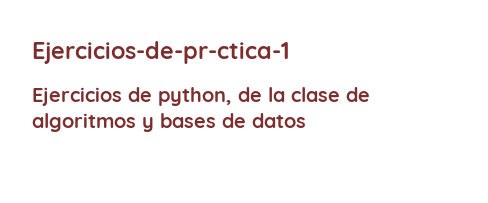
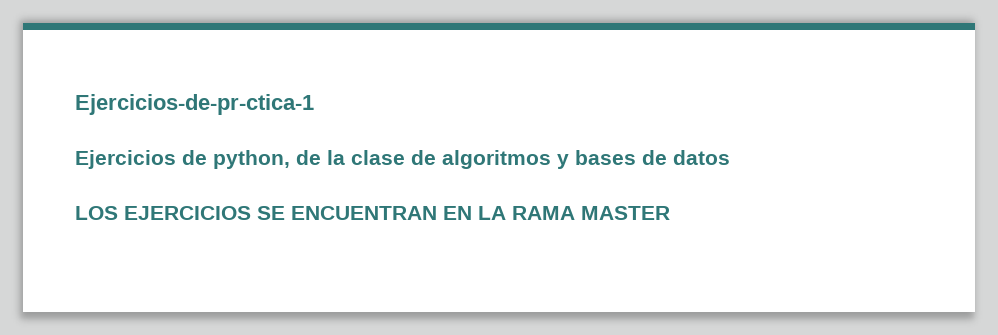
(306, 120) none -> [75,206,670,220] // LOS EJERCICIOS SE ENCUENTRAN EN LA RAMA MASTER

